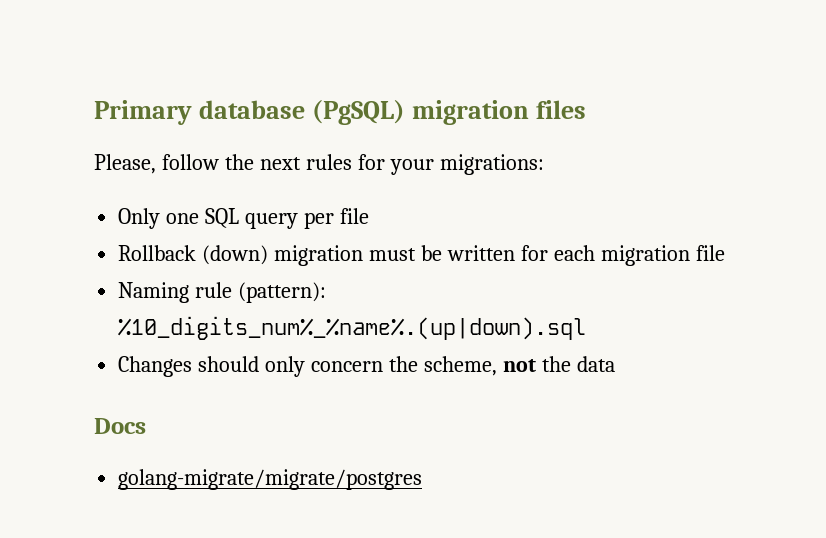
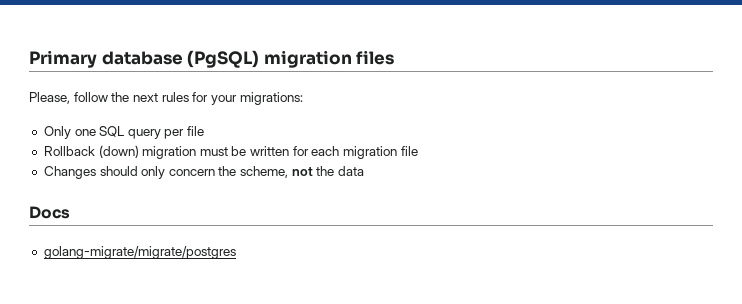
[118,282,327,303] [118,316,587,340] // Naming rule (pattern): %10_digits_num%_%name%.(up|down).sql -> (418, 151) none

